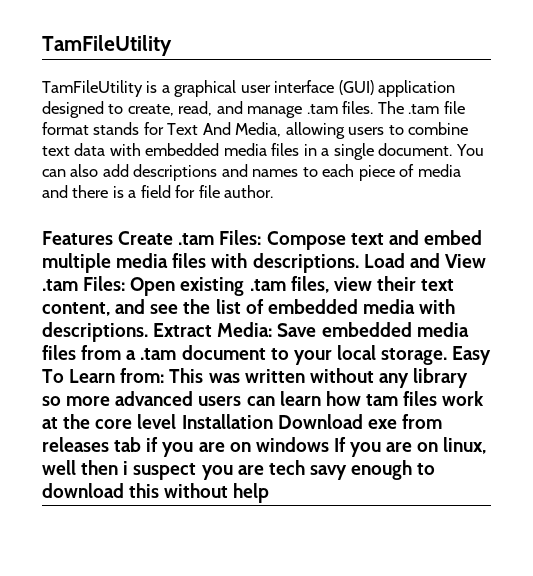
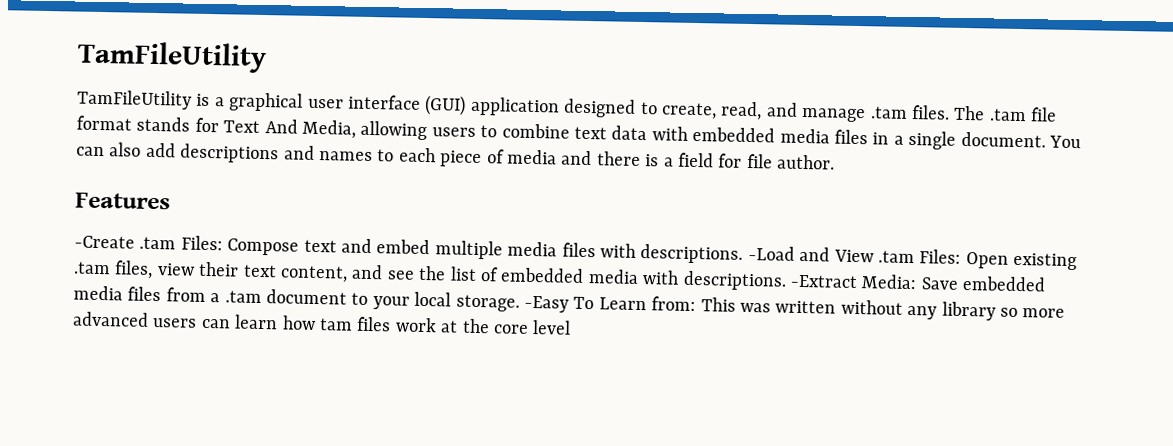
[118,231,174,245] Create -> [74,235,135,249] // -Create
[363,253,405,268] Load -> [747,245,795,261] -Load
[153,323,213,337] Extract -> [789,274,858,289] -Extract
[452,346,492,365] Easy -> [523,295,569,313] -Easy
[181,414,442,429] [42,437,487,457] [42,460,436,480] [42,483,270,503] Installation Download exe from releases tab if you are on windows If you are on linux, well then i suspect you are tech savy enough to download this without help -> (572, 327) none

